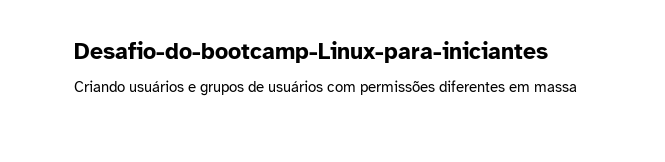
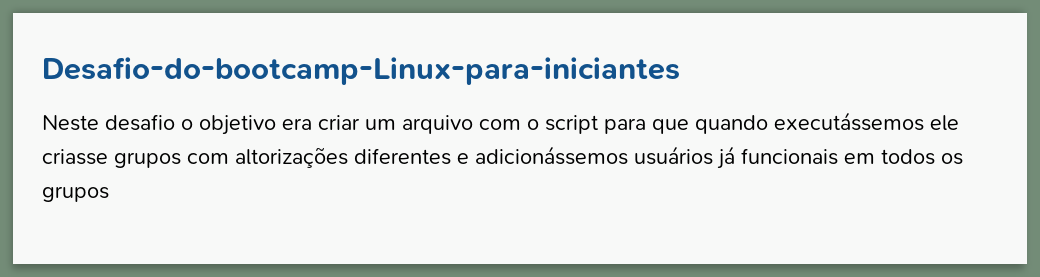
[74,80,577,96] Criando usuários e grupos de usuários com permissões diferentes em massa -> [42,112,959,135] [42,146,963,169] [42,186,109,202] Neste desafio o objetivo era criar um arquivo com o script para que quando executássemos ele criasse grupos com altorizações diferentes e adicionássemos usuários já funcionais em todos os grupos

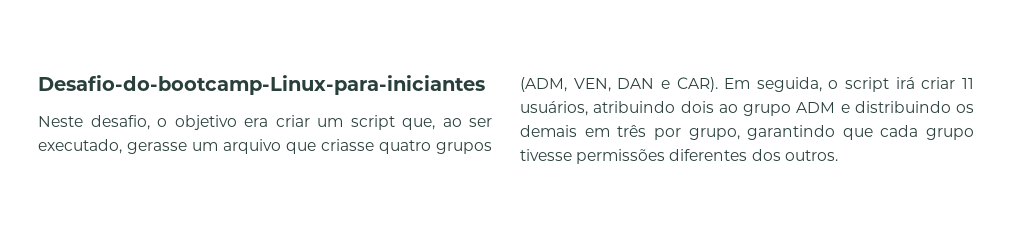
[105,114,175,131] desafio -> [90,115,150,130] desafio,
[402,112,959,134] [42,146,963,169] [42,186,109,202] arquivo com o script para que quando executássemos ele criasse grupos com altorizações diferentes e adicionássemos usuários já funcionais em todos os grupos -> [350,115,492,130] [38,139,492,154] [520,77,974,92] [520,101,974,116] [520,125,974,140] [520,149,838,164] script que, ao ser executado, gerasse um arquivo que criasse quatro grupos (ADM, VEN, DAN e CAR). Em seguida, o script irá criar 11 usuários, atribuindo dois ao grupo ADM e distribuindo os demais em três por grupo, garantindo que cada grupo tivesse permissões diferentes dos outros.

